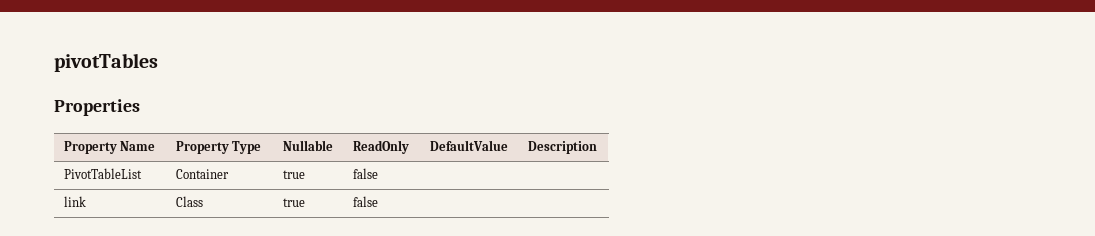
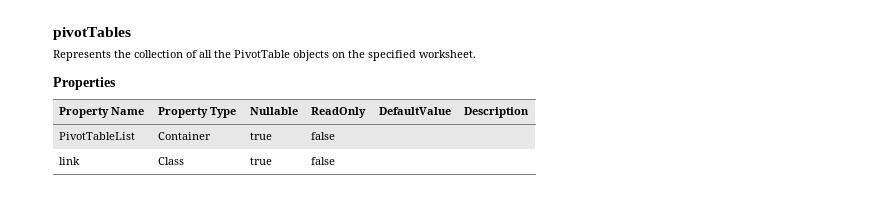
(158, 62) none -> [53,50,476,61] // Represents the collection of all the PivotTable objects on the specified worksheet.

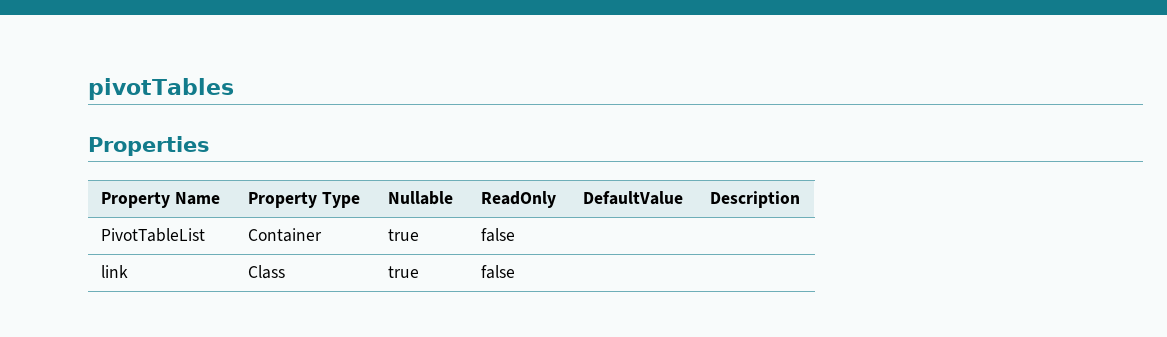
[53,50,476,61] // Represents the collection of all the PivotTable objects on the specified worksheet. -> (234, 89) none

